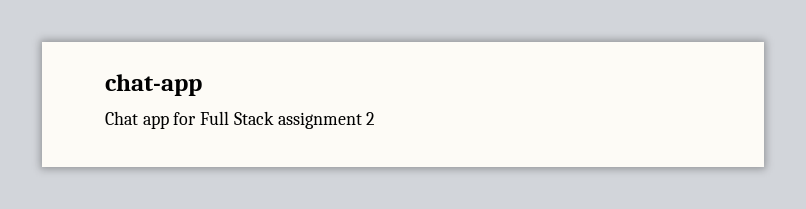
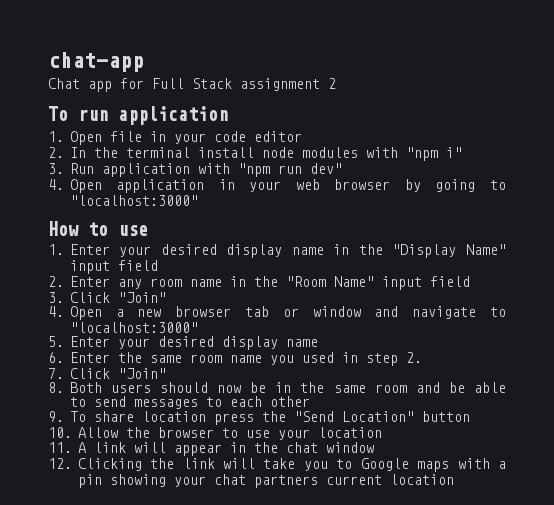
(376, 118) none -> [48,106,228,125] [48,131,302,145] [48,147,462,161] [48,163,342,177] [48,179,506,193] [69,195,198,206] [48,221,148,236] [48,244,506,258] [69,260,158,274] [48,276,470,290] [48,292,166,303] [48,306,506,320] [69,322,198,333] [48,336,318,350] [48,352,422,366] [48,368,166,379] [48,382,507,393] [69,396,310,409] [48,411,470,425] [48,427,382,440] [48,442,374,456] [48,458,507,472] [77,474,454,488] // To run application // 1. Open file in your code editor // 2. In the terminal install node modules with "npm i" // 3. Run application with "npm run dev" // 4. Open application in your web browser by going to "localhost:3000" // How to use // 1. Enter your desired display name in the "Display Name" input field // 2. Enter any room name in the "Room Name" input field // 3. Click "Join" // 4. Open a new browser tab or window and navigate to "localhost:3000" // 5. Enter your desired display name // 6. Enter the same room name you used in step 2. // 7. Click "Join" // 8. Both users should now be in the same room and be able to send messages to each other // 9. To share location press the "Send Location" button // 10. Allow the browser to use your location // 11. A link will appear in the chat window // 12. Clicking the link will take you to Google maps with a pin showing your chat partners current location

